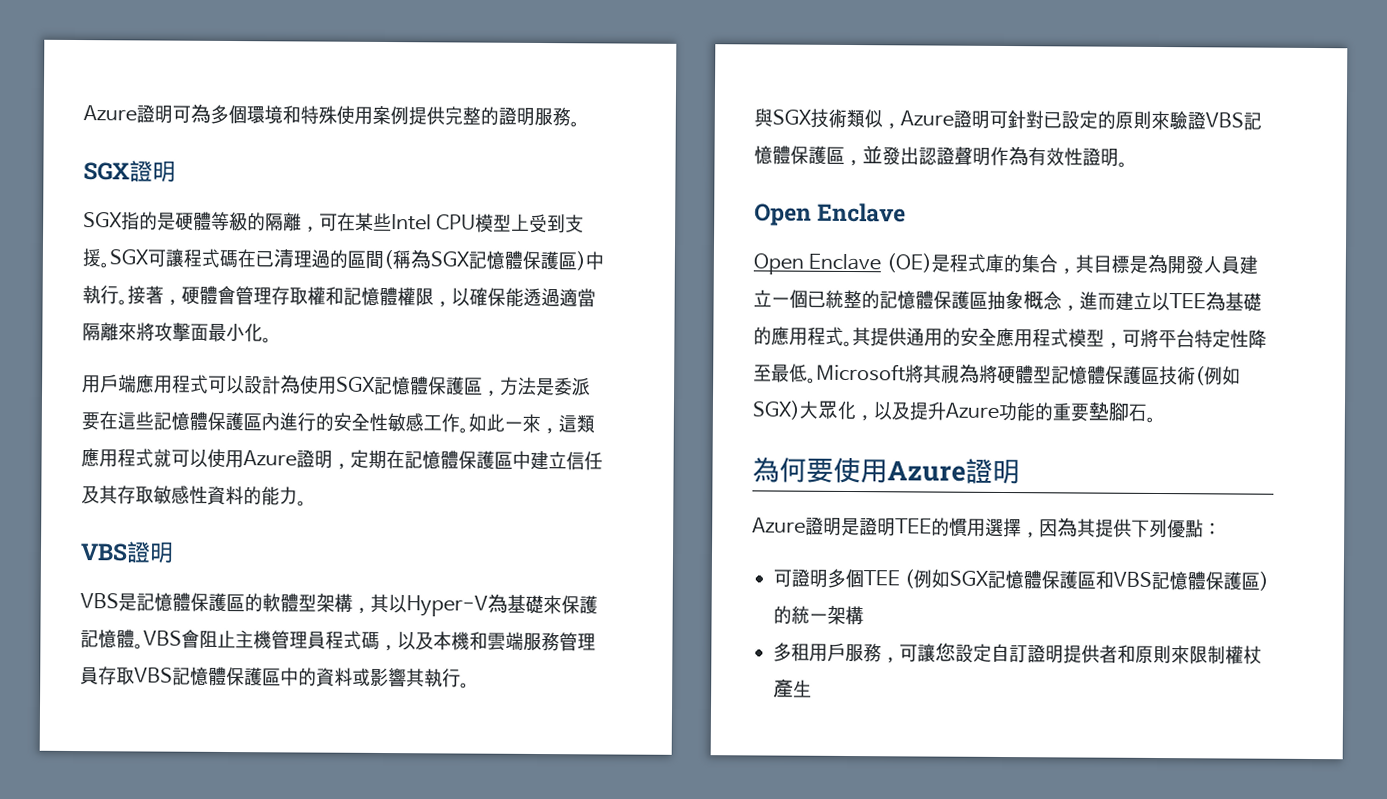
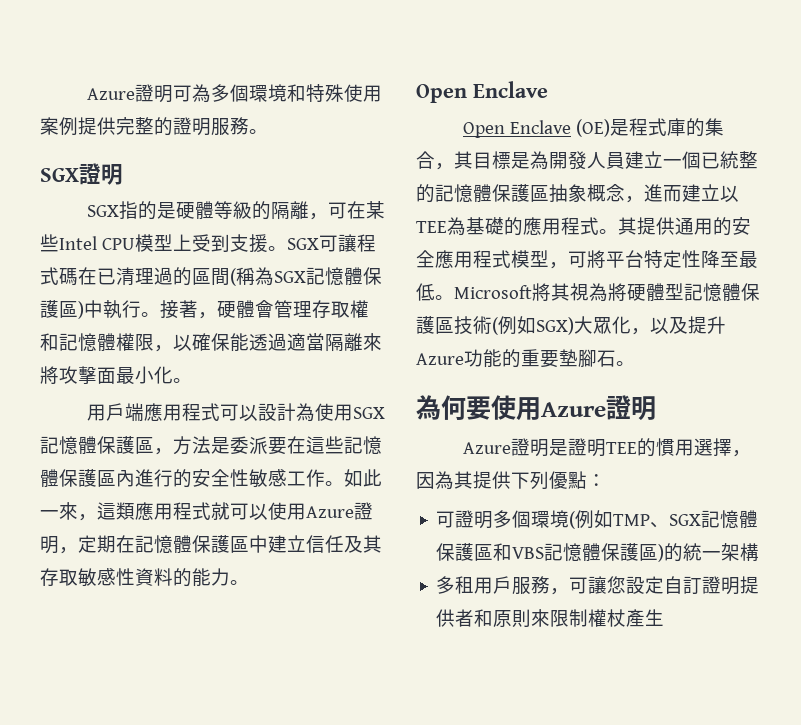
[80,541,174,564] [80,592,598,617] [80,629,596,652] [80,666,470,689] [754,108,1262,131] [754,145,1128,168] // VBS證明 // VBS是記憶體保護區的軟體型架構，其以Hyper-V為基礎來保護記憶體。VBS會阻止主機管理員程式碼，以及本機和雲端服務管理員存取VBS記憶體保護區中的資料或影響其執行。 // 與SGX技術類似，Azure證明可針對已設定的原則來驗證VBS記憶體保護區，並發出認證聲明作為有效性證明。 -> (249, 582) none
[863,569,951,589] TEE (例如 -> [531,510,670,529] 環境(例如TMP、

